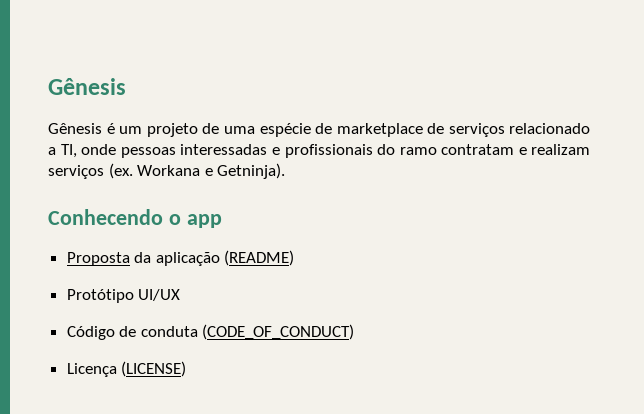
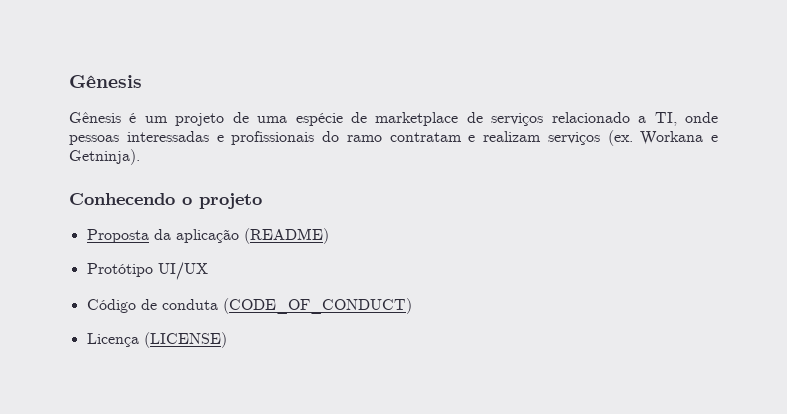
[186,214,222,228] app -> [199,193,262,209] projeto

